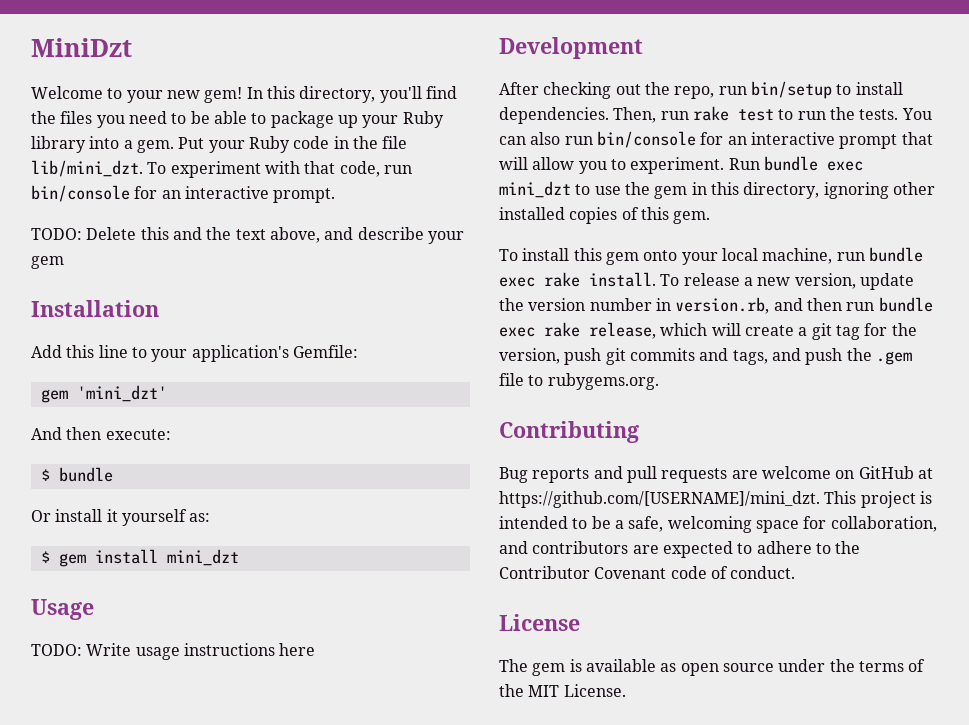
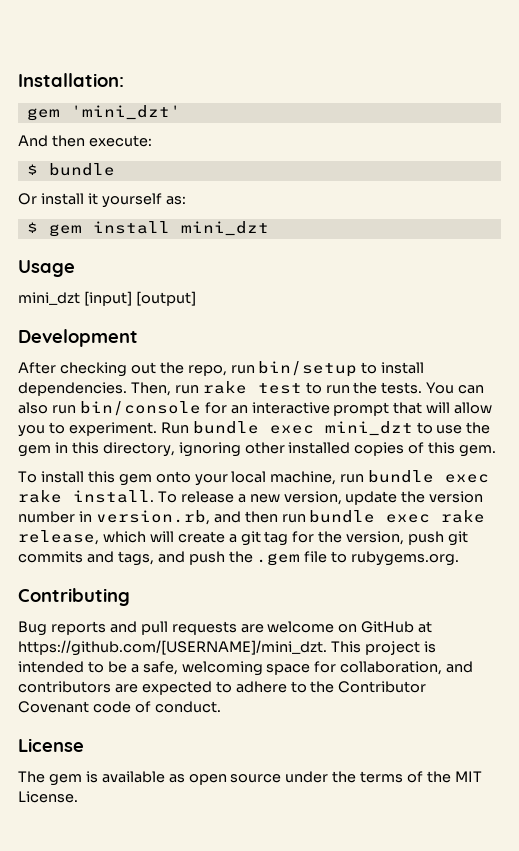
[31,38,132,57] [31,86,457,103] [31,111,444,128] [31,136,408,153] [31,160,412,178] [31,185,336,203] [31,227,464,244] [31,256,64,269] [31,300,159,317] [31,345,358,362] MiniDzt // Welcome to your new gem! In this directory, you'll find the files you need to be able to package up your Ruby library into a gem. Put your Ruby code in the file lib/mini_dzt. To experiment with that code, run bin/console for an interactive prompt. // TODO: Delete this and the text above, and describe your gem // Installation // Add this line to your application's Gemfile: -> [18,73,124,87] Installation:
[31,643,316,660] TODO: Write usage instructions here -> [18,291,196,306] mini_dzt [input] [output]

